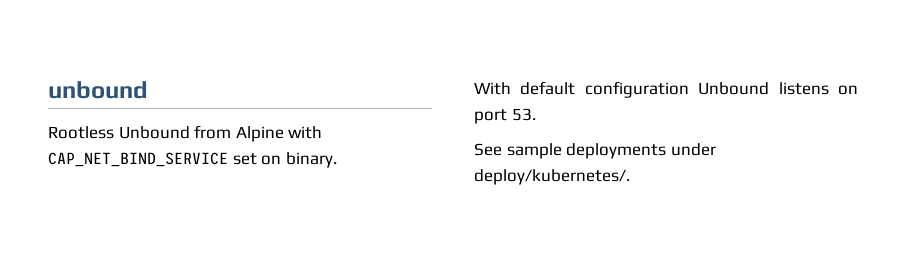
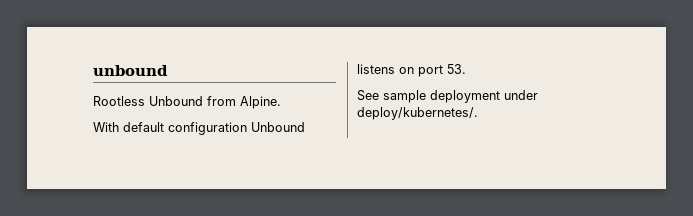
[235,126,323,142] [48,152,337,168] Alpine with CAP_NET_BIND_SERVICE set on binary. -> [240,96,281,109] Alpine.
[566,143,667,159] deployments -> [430,90,500,103] deployment

